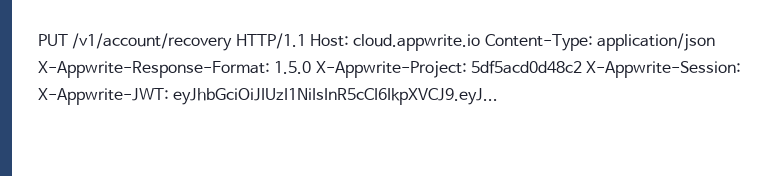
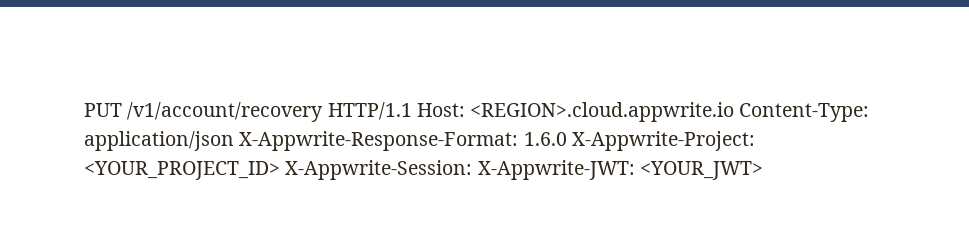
[353,34,481,51] cloud.appwrite.io -> [470,102,735,122] <REGION>.cloud.appwrite.io
[274,60,582,78] 1.5.0 X-Appwrite-Project: 5df5acd0d48c2 -> [523,131,755,151] [84,161,280,180] 1.6.0 X-Appwrite-Project: <YOUR_PROJECT_ID>
[173,88,499,105] eyJhbGciOiJIUzI1NiIsInR5cCI6IkpXVCJ9.eyJ... -> [639,161,763,180] <YOUR_JWT>

